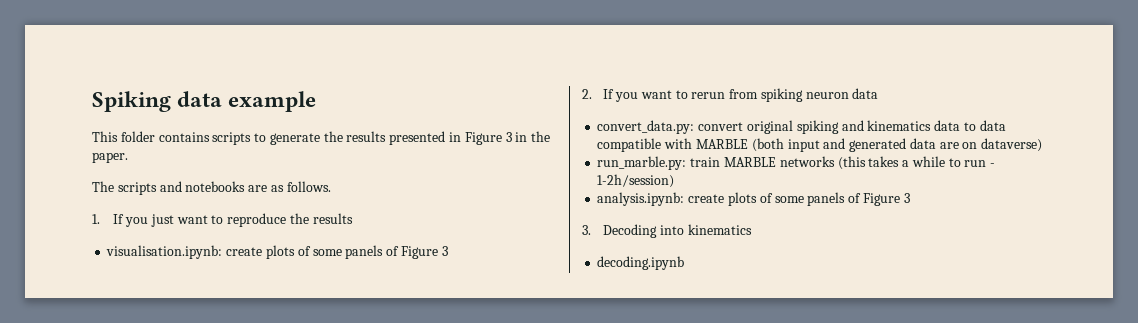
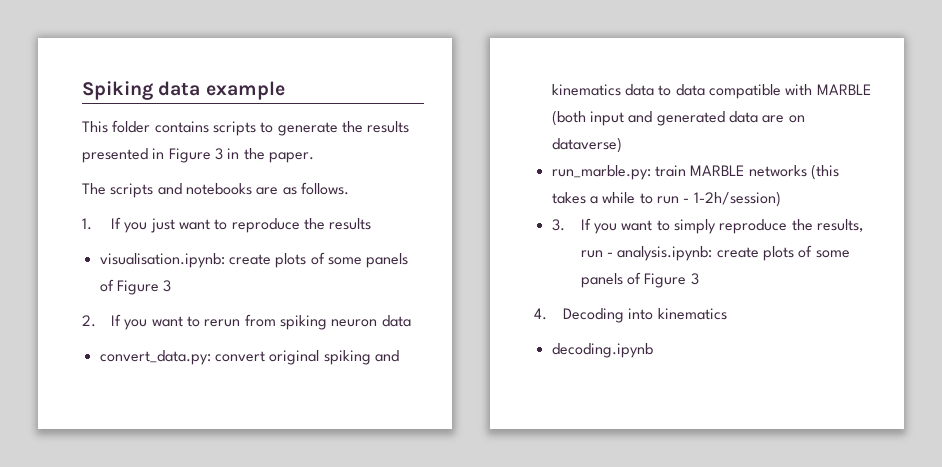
(675, 181) none -> [551,218,863,234] [580,250,614,258] 3. If you want to simply reproduce the results, run -
[582,225,591,235] 3. -> [534,308,547,320] 4.

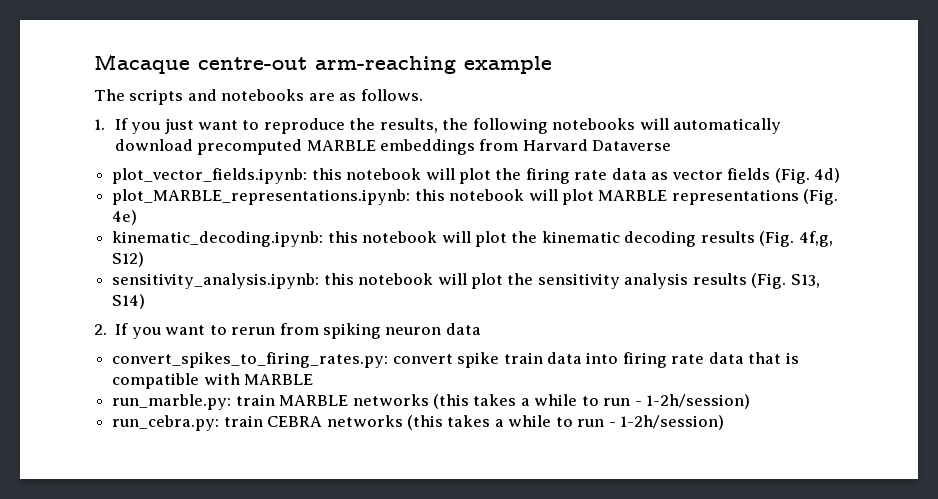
[82,81,285,100] [82,120,410,136] [82,148,314,163] Spiking data example // This folder contains scripts to generate the results presented in Figure 3 in the paper. -> [94,54,552,74] Macaque centre-out arm-reaching example
[329,218,372,230] [99,252,409,268] [99,279,172,295] results // visualisation.ipynb: create plots of some panels of Figure 3 -> [379,118,782,134] [114,139,672,155] [112,168,841,184] [112,189,839,205] [112,210,138,225] [112,231,833,247] [112,252,145,267] [112,273,820,289] [112,294,146,309] results, the following notebooks will automatically download precomputed MARBLE embeddings from Harvard Dataverse // plot_vector_fields.ipynb: this notebook will plot the firing rate data as vector fields (Fig. 4d) // plot_MARBLE_representations.ipynb: this notebook will plot MARBLE representations (Fig. 4e) // kinematic_decoding.ipynb: this notebook will plot the kinematic decoding results (Fig. 4f,g, S12) // sensitivity_analysis.ipynb: this notebook will plot the sensitivity analysis results (Fig. S13, S14)
[99,350,399,365] [551,84,871,99] [551,110,805,126] [551,137,622,153] convert_data.py: convert original spiking and kinematics data to data compatible with MARBLE (both input and generated data are on dataverse) -> [112,352,799,368] [112,373,314,389] convert_spikes_to_firing_rates.py: convert spike train data into firing rate data that is compatible with MARBLE
[551,218,863,234] [580,245,850,261] [580,272,699,288] [534,308,727,323] [551,343,653,358] 3. If you want to simply reproduce the results, run - analysis.ipynb: create plots of some panels of Figure 3 // 4. Decoding into kinematics // decoding.ipynb -> [112,415,725,431] run_cebra.py: train CEBRA networks (this takes a while to run - 1-2h/session)

